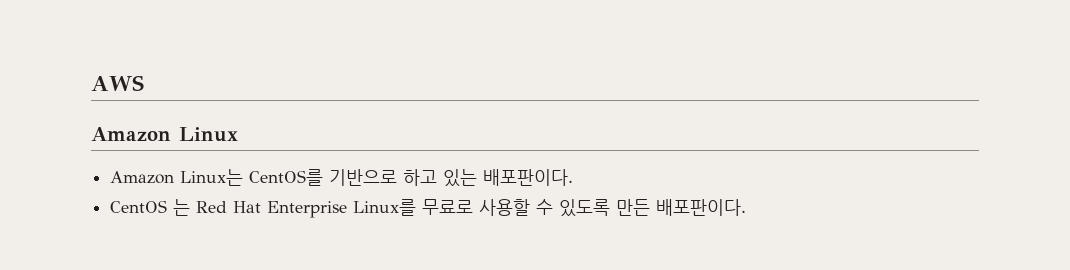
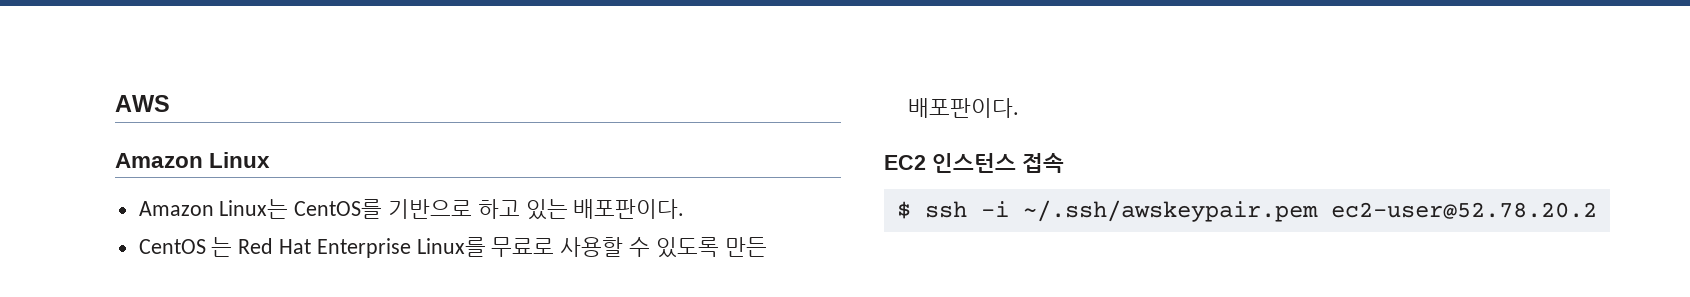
(747, 207) none -> [884,153,1064,173] [896,200,1597,222] // EC2 인스턴스 접속 // $ ssh -i ~/.ssh/awskeypair.pem ec2-user@52.78.20.2

